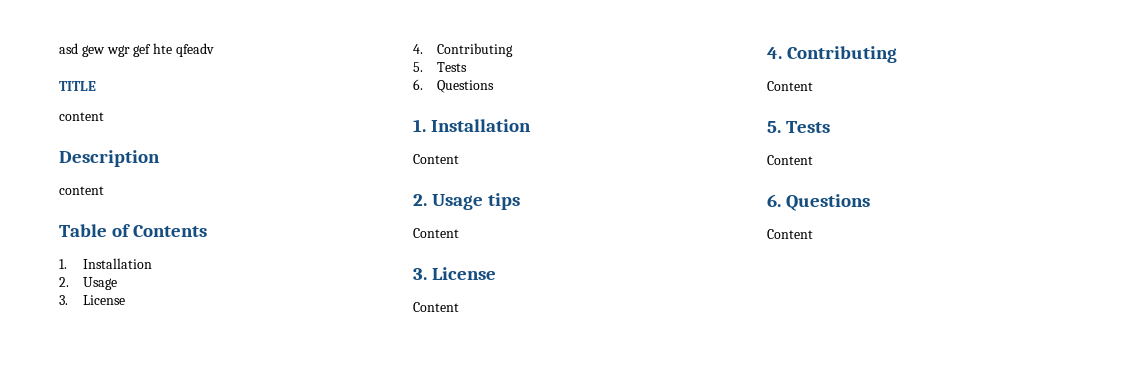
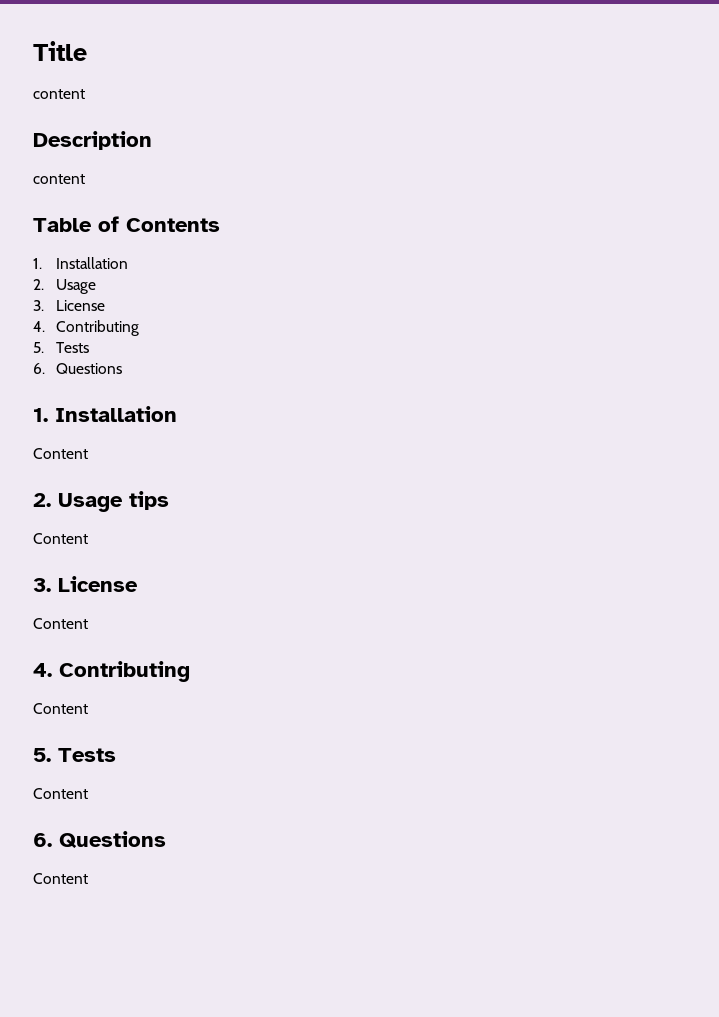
[59,43,214,57] [59,81,96,91] asd gew wgr gef hte qfeadv // TITLE -> [33,41,87,61] Title

